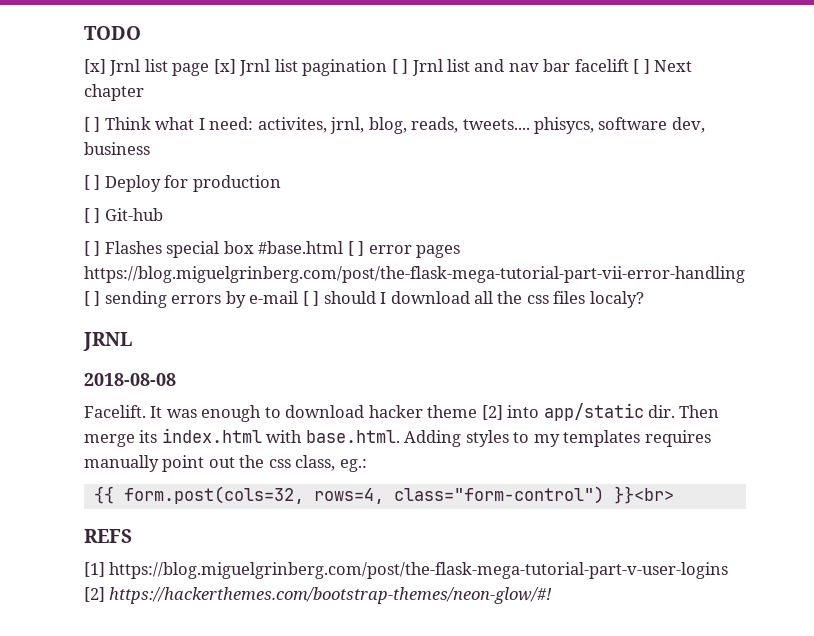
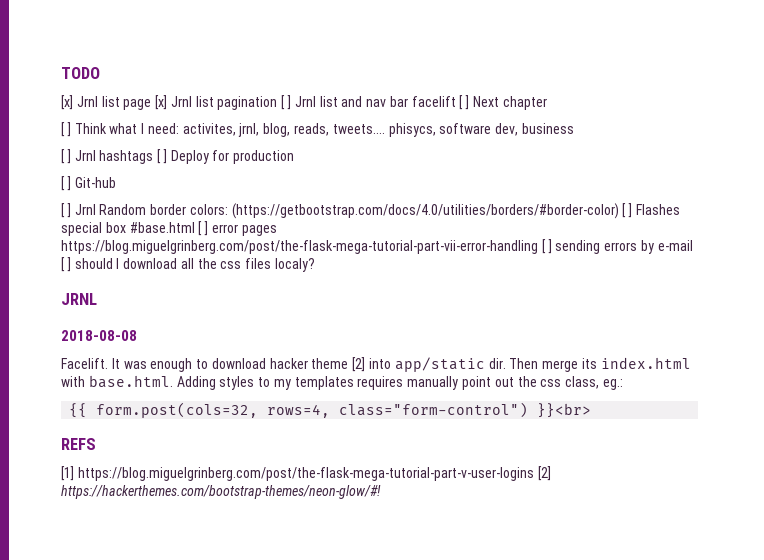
(101, 182) none -> [74,149,167,164] Jrnl hashtags [ ]
(101, 248) none -> [74,203,633,219] Jrnl Random border colors: (https://getbootstrap.com/docs/4.0/utilities/borders/#border-color) [ ]

